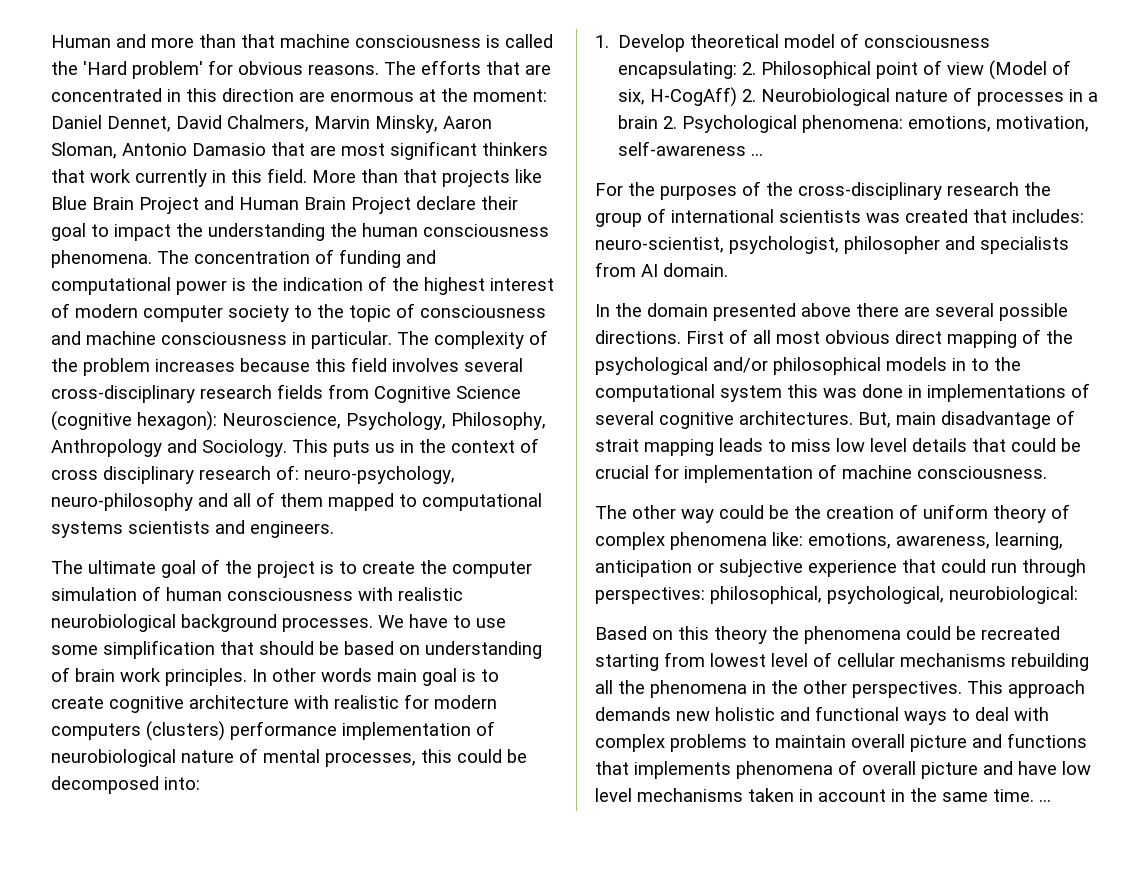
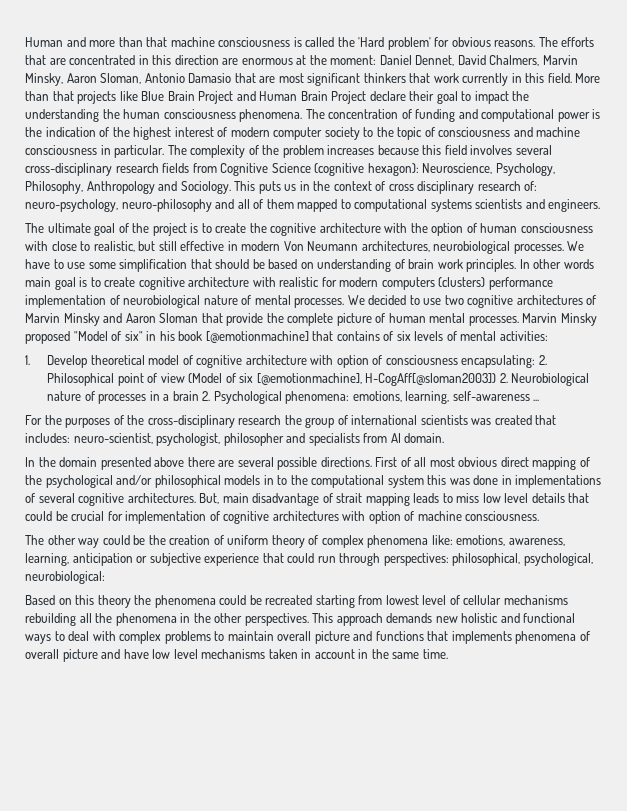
[452,561,532,578] [51,586,463,601] [51,614,277,632] computer simulation of human consciousness with realistic neurobiological background -> [270,223,593,236] [25,241,511,254] cognitive architecture with the option of human consciousness with close to realistic, but still effective in modern Von Neumann architectures, neurobiological
[325,749,527,767] [51,776,200,794] processes, this could be decomposed into: -> [294,295,597,308] [25,313,597,326] [25,331,548,344] processes. We decided to use two cognitive architectures of Marvin Minsky and Aaron Sloman that provide the complete picture of human mental processes. Marvin Minsky proposed "Model of six" in his book [@emotionmachine] that contains of six levels of mental activities:
(860, 40) none -> [196,355,383,368] cognitive architecture with option of
[618,87,738,107] six, H-CogAff) -> [239,373,497,386] six [@emotionmachine], H-CogAff[@sloman2003])
[996,116,1090,132] motivation, -> [405,391,450,404] learning,
(837, 471) none -> [223,511,415,524] cognitive architectures with option of
[1039,799,1051,802] ... -> (448, 654) none

